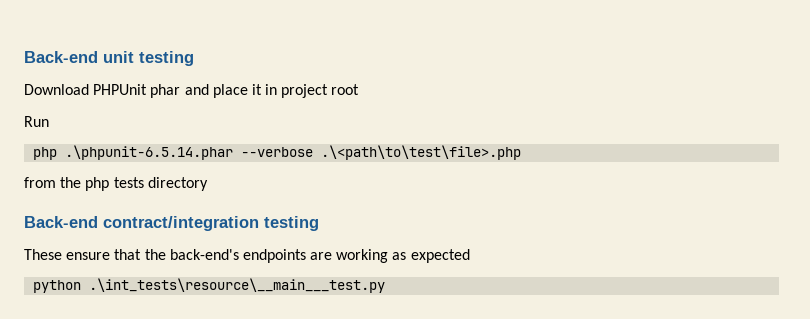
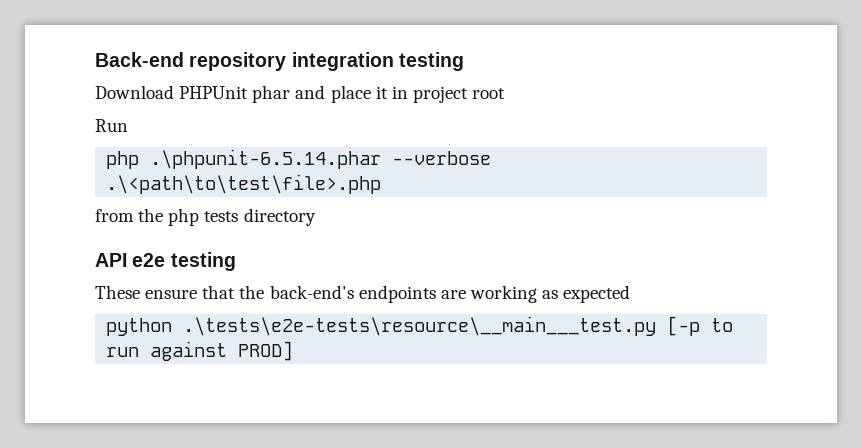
[24,51,134,63] Back-end unit -> [95,52,394,71] Back-end repository integration
[24,216,259,231] Back-end contract/integration -> [95,253,166,267] API e2e
[89,278,386,293] .\int_tests\resource\__main___test.py -> [183,316,734,336] [106,341,294,361] .\tests\e2e-tests\resource\__main___test.py [-p to run against PROD]

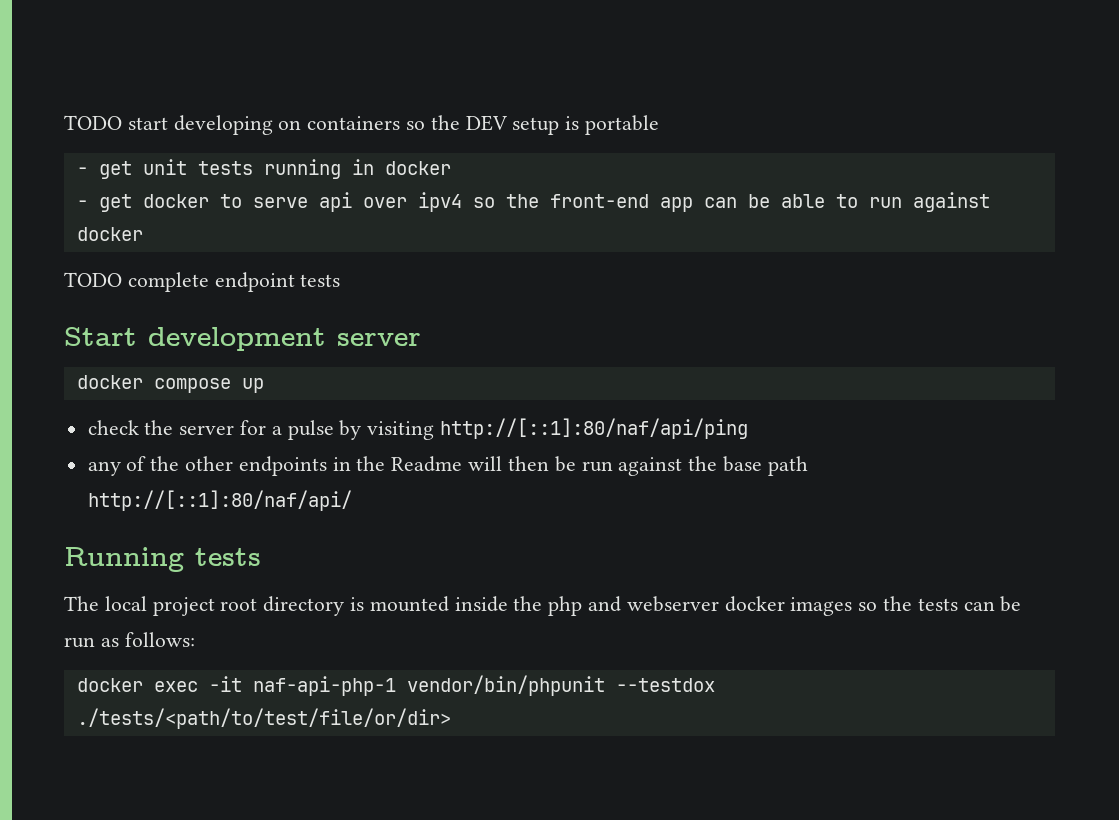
[95,52,464,71] [95,85,506,103] [95,119,128,132] [106,149,492,169] [106,174,382,194] [95,208,316,226] [95,252,236,271] [95,285,631,303] [106,316,734,336] [106,341,294,361] Back-end repository integration testing // Download PHPUnit phar and place it in project root // Run // php .\phpunit-6.5.14.phar --verbose .\<path\to\test\file>.php // from the php tests directory // API e2e testing // These ensure that the back-end's endpoints are working as expected // python .\tests\e2e-tests\resource\__main___test.py [-p to run against PROD] -> [64,115,660,135] [76,159,451,179] [76,192,990,212] [76,227,143,241] [64,272,341,292] [64,327,421,351] [76,375,264,393] [87,418,749,440] [87,456,808,476] [87,490,352,511] [64,547,261,572] [64,596,1022,616] [64,632,195,648] [76,675,715,696] [76,708,451,729] TODO start developing on containers so the DEV setup is portable // - get unit tests running in docker // - get docker to serve api over ipv4 so the front-end app can be able to run against docker // TODO complete endpoint tests // Start development server // docker compose up // check the server for a pulse by visiting http://[::1]:80/naf/api/ping // any of the other endpoints in the Readme will then be run against the base path http://[::1]:80/naf/api/ // Running tests // The local project root directory is mounted inside the php and webserver docker images so the tests can be run as follows: // docker exec -it naf-api-php-1 vendor/bin/phpunit --testdox ./tests/<path/to/test/file/or/dir>

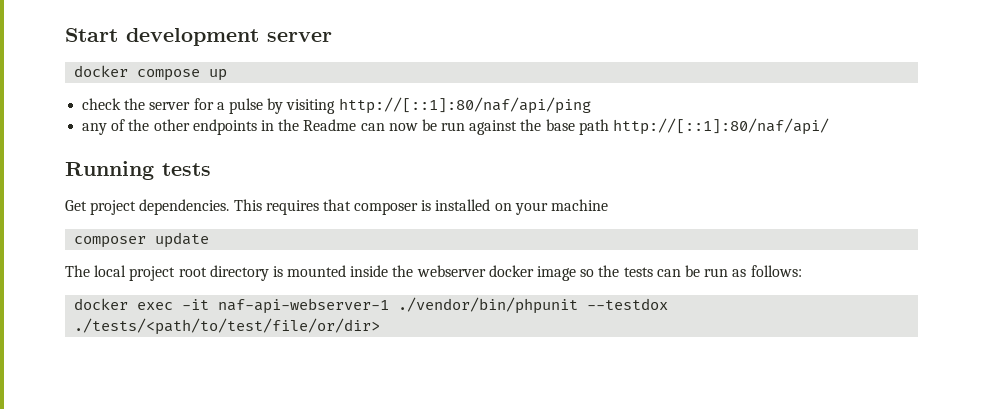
[64,115,660,135] [76,159,451,179] [76,192,990,212] [76,227,143,241] [64,272,341,292] TODO start developing on containers so the DEV setup is portable // - get unit tests running in docker // - get docker to serve api over ipv4 so the front-end app can be able to run against docker // TODO complete endpoint tests // -> (65, 35) none
[468,456,549,471] will then -> [360,123,418,131] can now
(261, 557) none -> [65,199,609,215] [74,232,210,248] // Get project dependencies. This requires that composer is installed on your machine // composer update
[548,596,622,616] php and -> (414, 271) none
[790,597,853,616] images -> [537,266,577,281] image
[252,675,605,696] naf-api-php-1 vendor/bin/phpunit -> [218,297,579,314] naf-api-webserver-1 ./vendor/bin/phpunit

